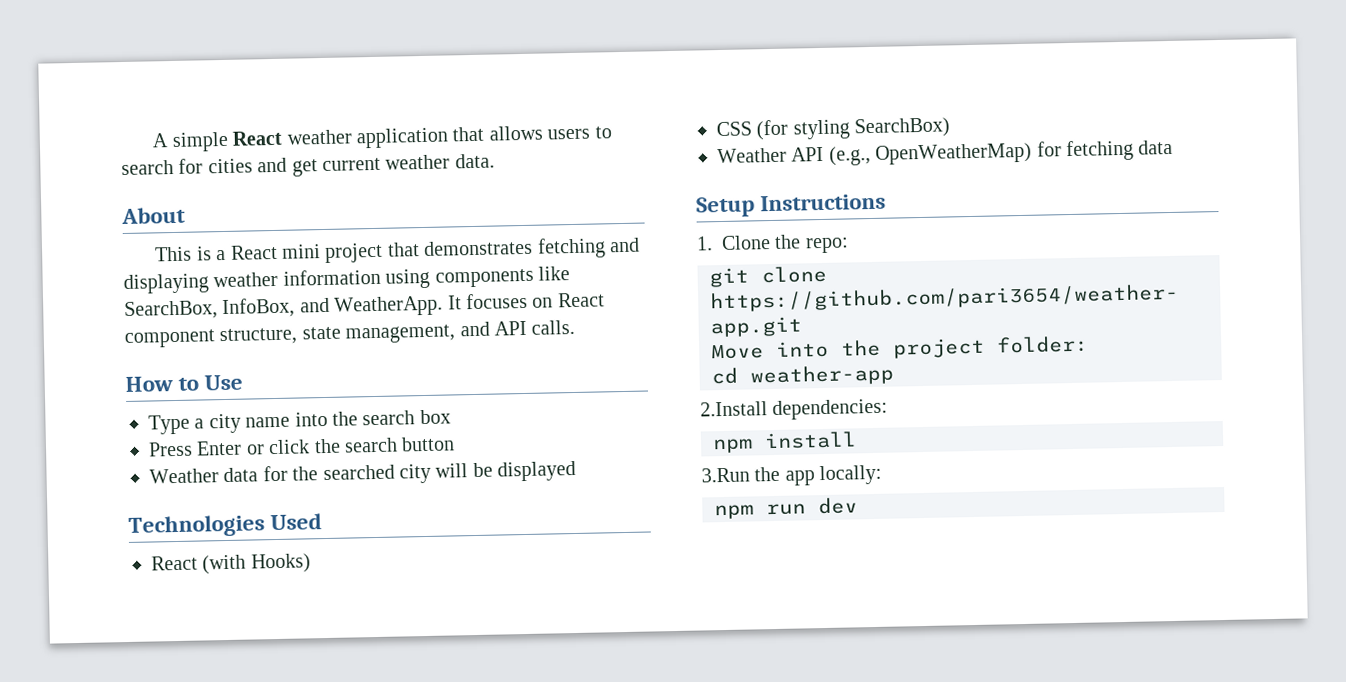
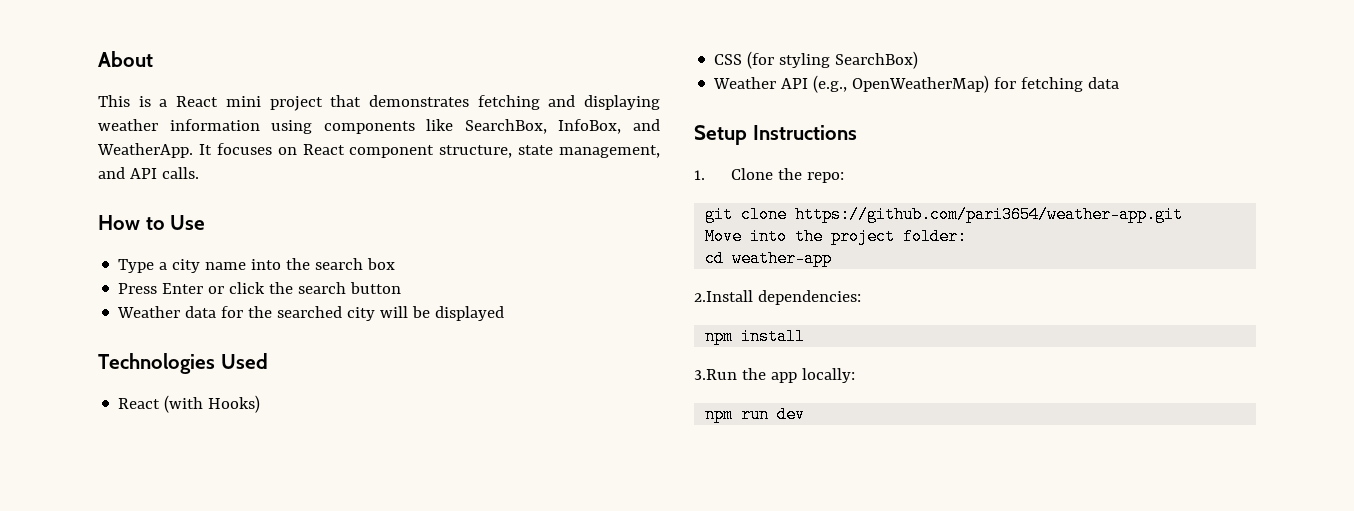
[152,125,612,153] [121,153,495,177] A simple React weather application that allows users to search for cities and get current weather data. // -> (98, 59) none

